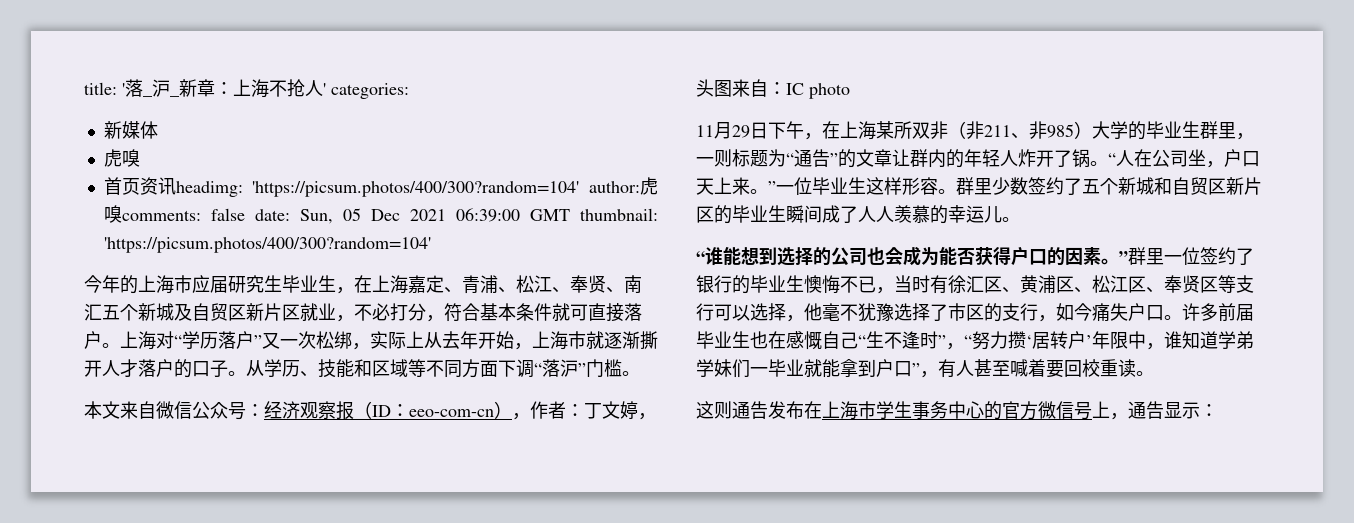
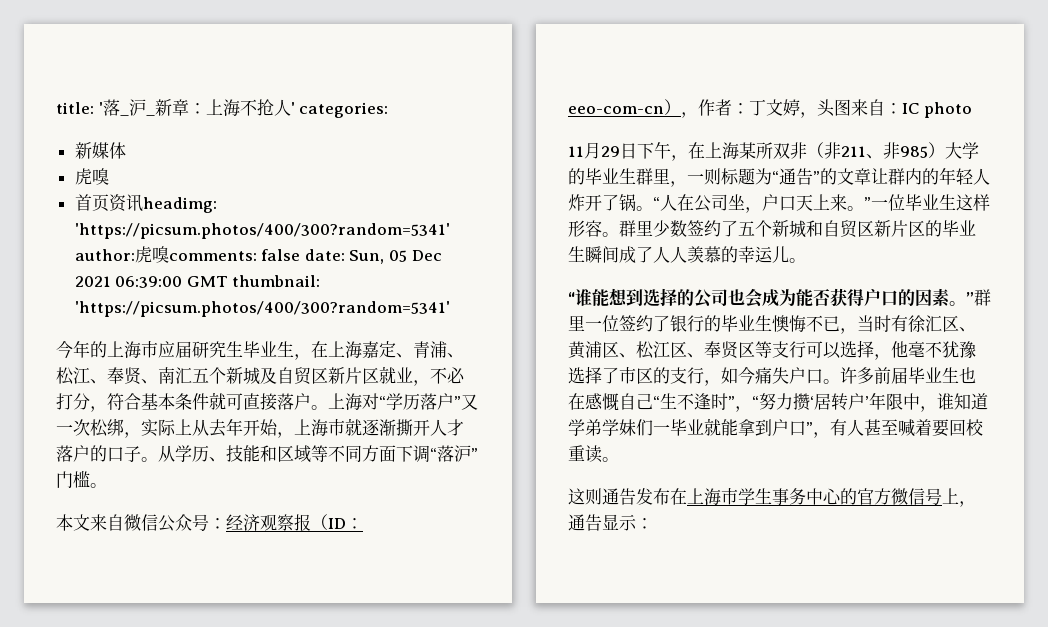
[252,181,580,197] 'https://picsum.photos/400/300?random=104' -> [74,223,450,239] 'https://picsum.photos/400/300?random=5341'
[103,237,431,253] 'https://picsum.photos/400/300?random=104' -> [74,301,450,317] 'https://picsum.photos/400/300?random=5341'

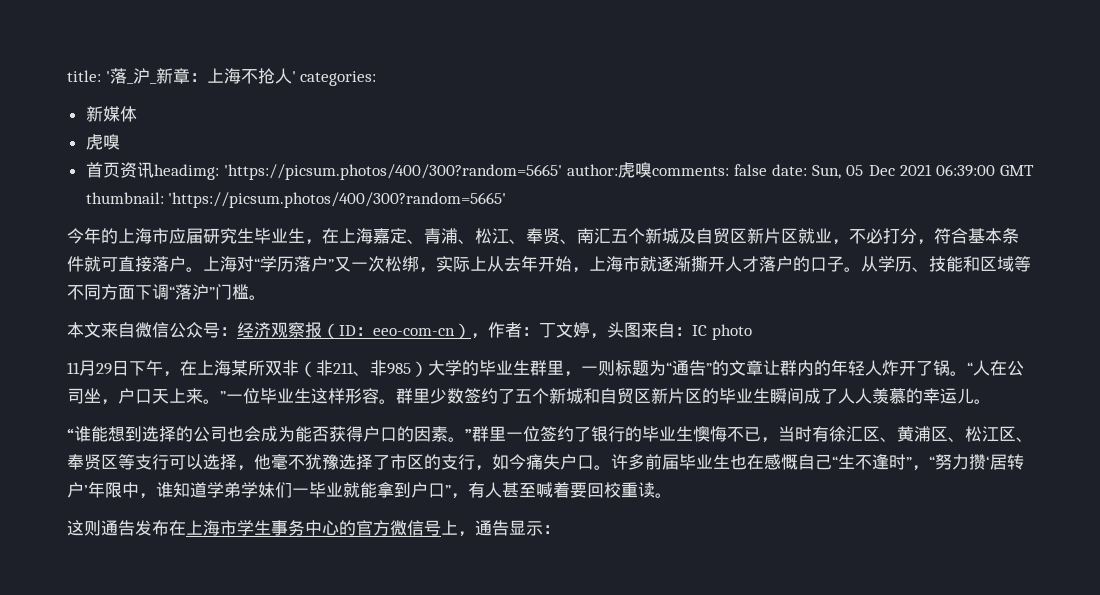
[74,223,450,239] 'https://picsum.photos/400/300?random=5341' -> [223,164,562,180] 'https://picsum.photos/400/300?random=5665'
[74,301,450,317] 'https://picsum.photos/400/300?random=5341' -> [168,192,507,208] 'https://picsum.photos/400/300?random=5665'

